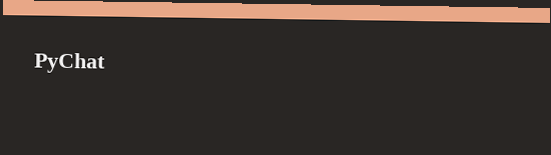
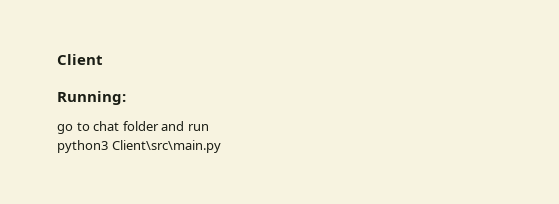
[34,52,106,74] PyChat -> [57,54,103,65] [57,91,126,105] [57,121,209,134] [57,140,221,153] Client // Running: // go to chat folder and run // python3 Client\src\main.py

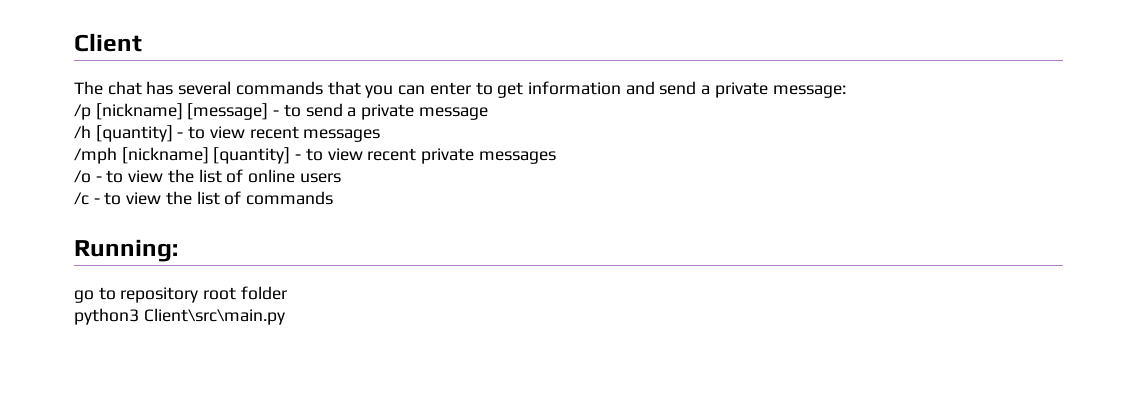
(103, 59) none -> [74,81,846,98] [74,103,488,120] [74,125,381,142] [74,147,556,164] [74,169,341,183] [74,191,334,205] // The chat has several commands that you can enter to get information and send a private message: // /p [nickname] [message] - to send a private message // /h [quantity] - to view recent messages // /mph [nickname] [quantity] - to view recent private messages // /o - to view the list of online users // /c - to view the list of commands
[93,121,120,131] chat -> [120,287,237,303] repository root
[161,121,209,131] and run -> (287, 293) none

